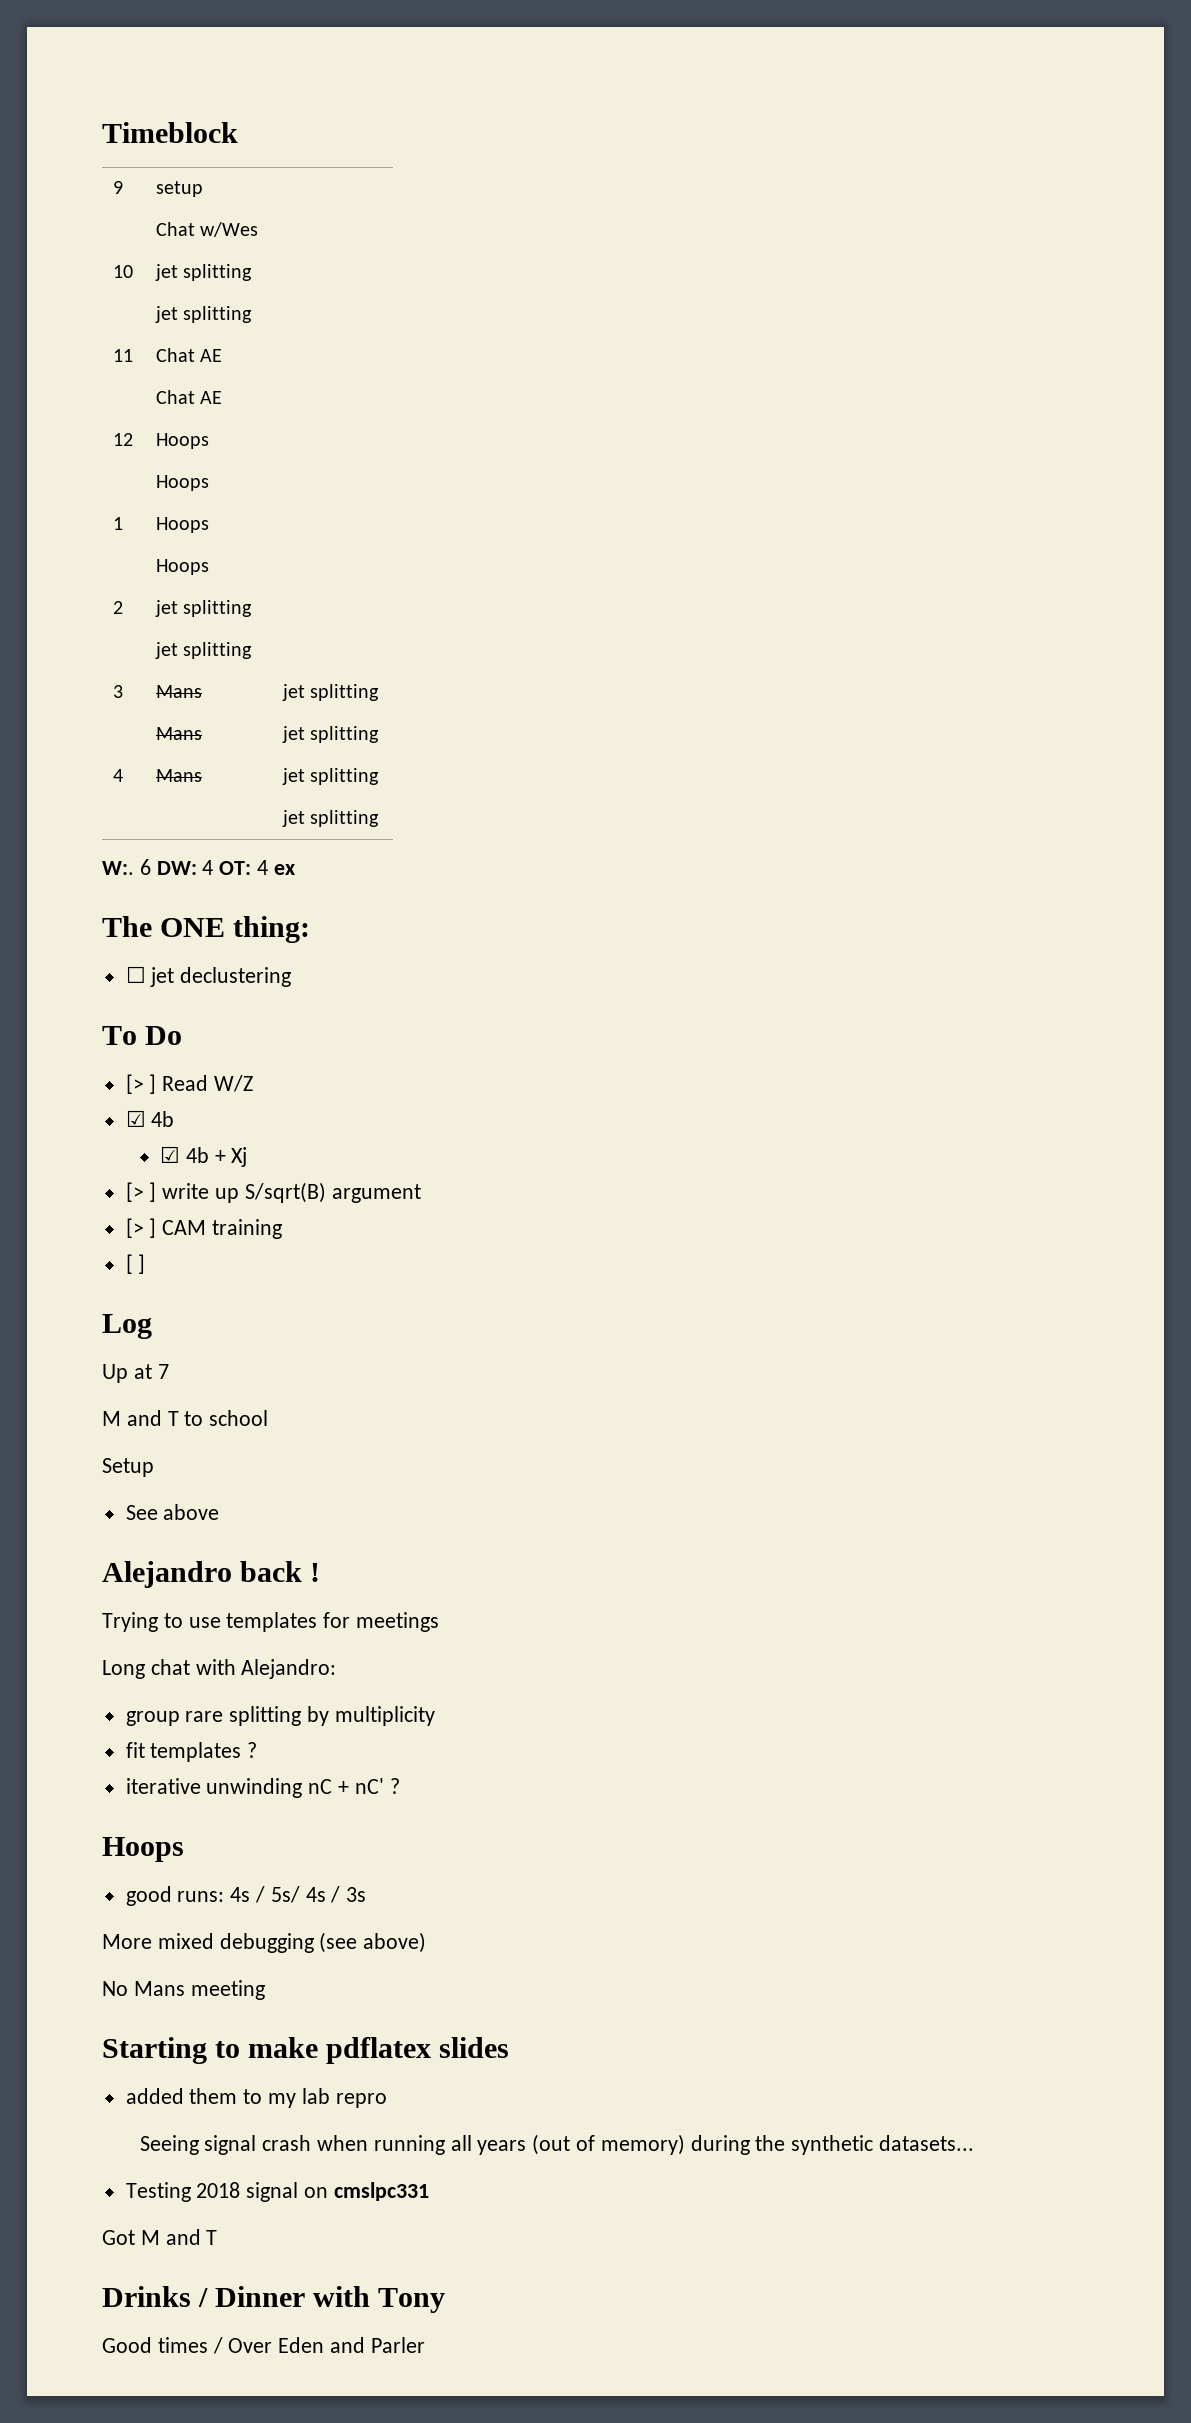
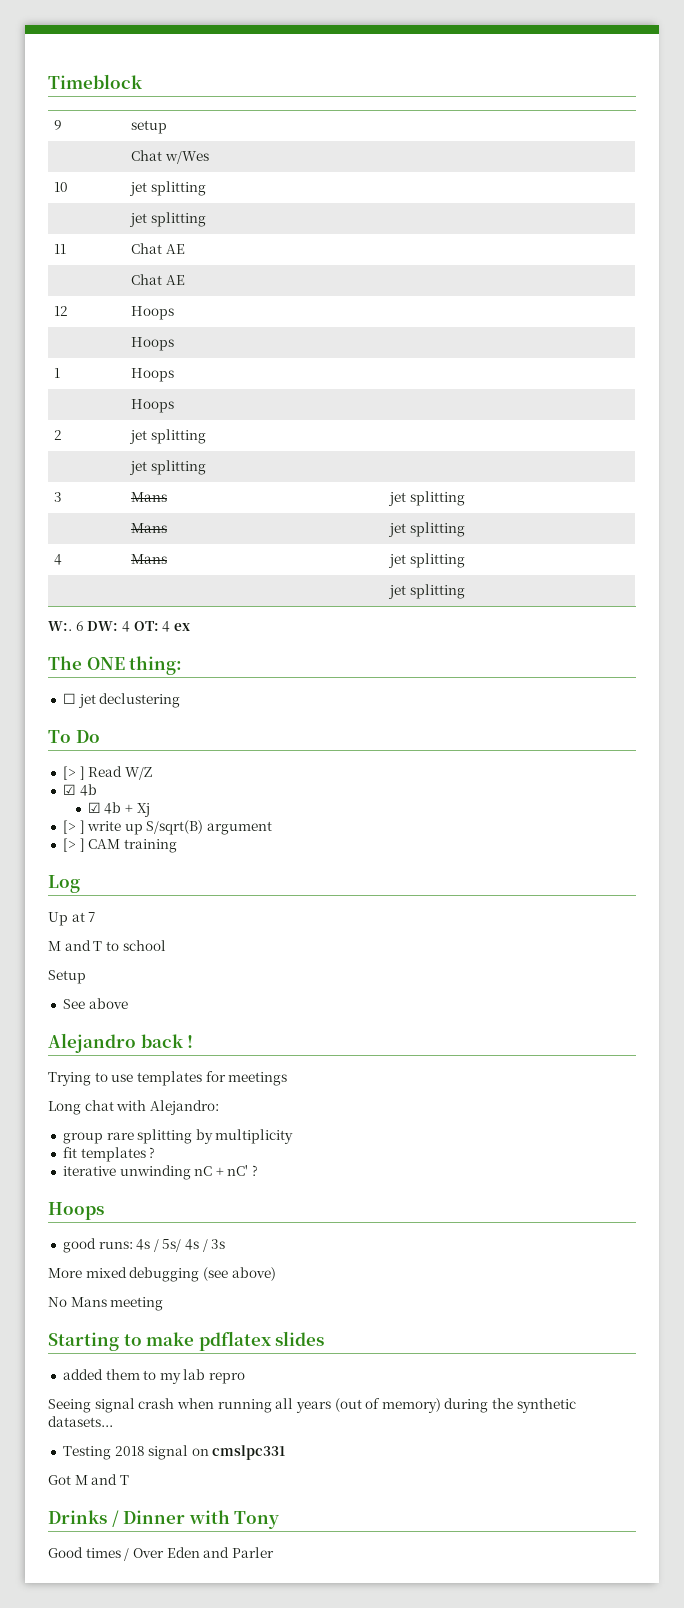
[125,1254,146,1274] // [ ] -> (177, 846) none

